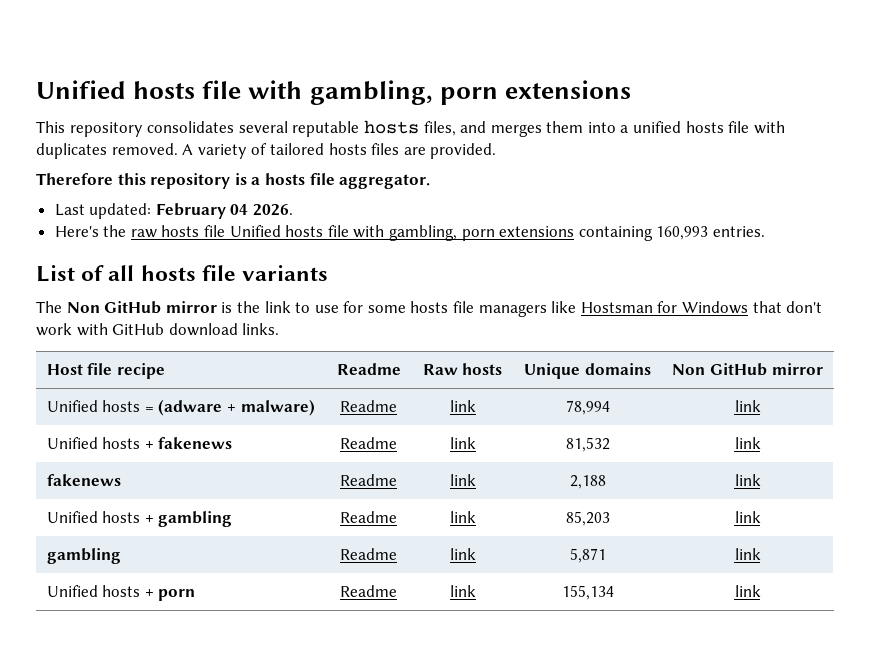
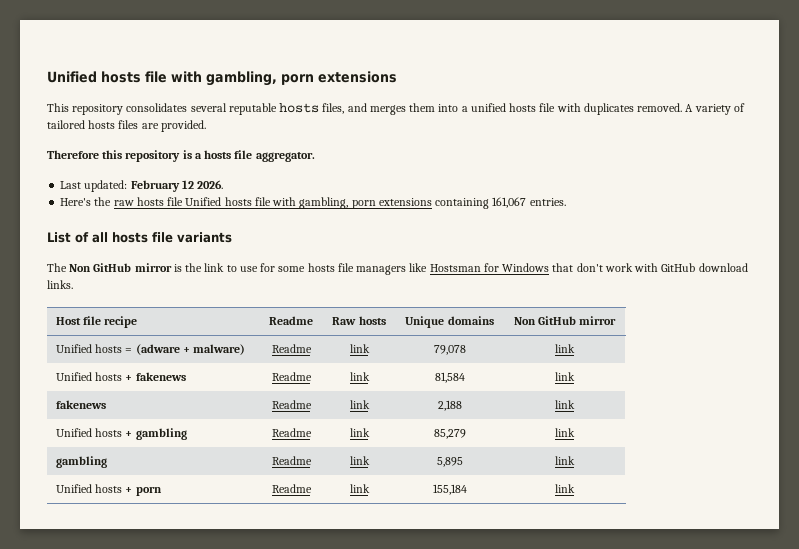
[230,204,249,215] 04 -> [181,180,194,189] 12
[656,226,709,240] 160,993 -> [492,197,527,208] 161,067
[565,400,610,415] 78,994 -> [433,345,466,355] 79,078
[565,437,610,452] 81,532 -> [434,372,465,383] 81,584
[565,511,610,526] 85,203 -> [433,429,466,439] 85,279
[569,548,606,563] 5,871 -> [436,457,463,467] 5,895
[561,585,614,600] 155,134 -> [432,484,467,495] 155,184

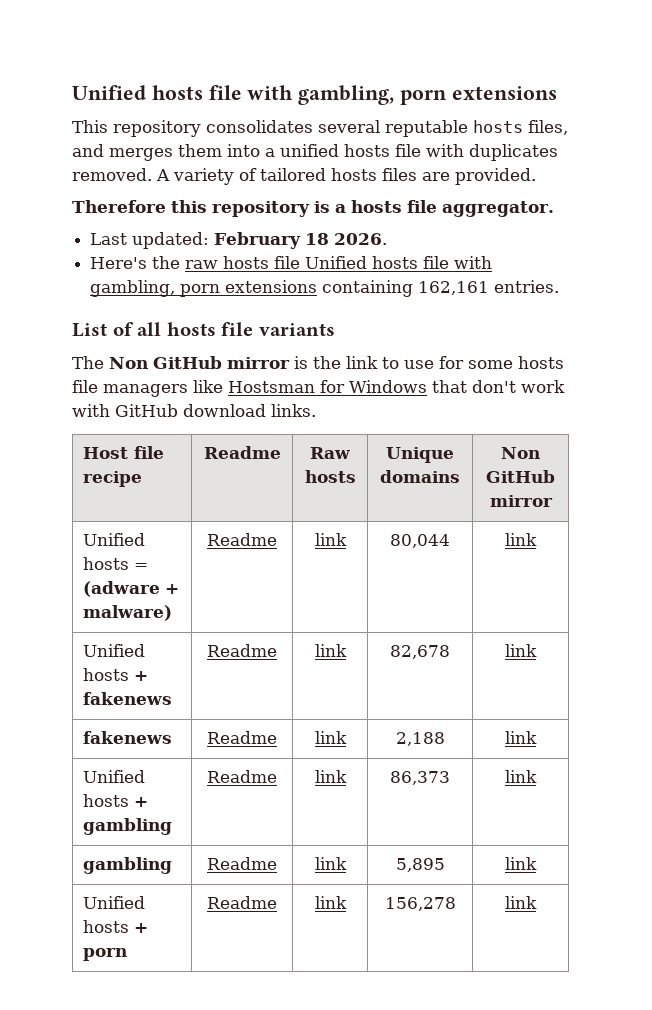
[181,180,194,189] 12 -> [305,233,330,245] 18
[492,197,527,208] 161,067 -> [418,281,490,295] 162,161
[433,345,466,355] 79,078 -> [390,534,450,548] 80,044
[434,372,465,383] 81,584 -> [390,645,450,659] 82,678
[433,429,466,439] 85,279 -> [390,771,450,785] 86,373
[432,484,467,495] 155,184 -> [384,897,456,911] 156,278

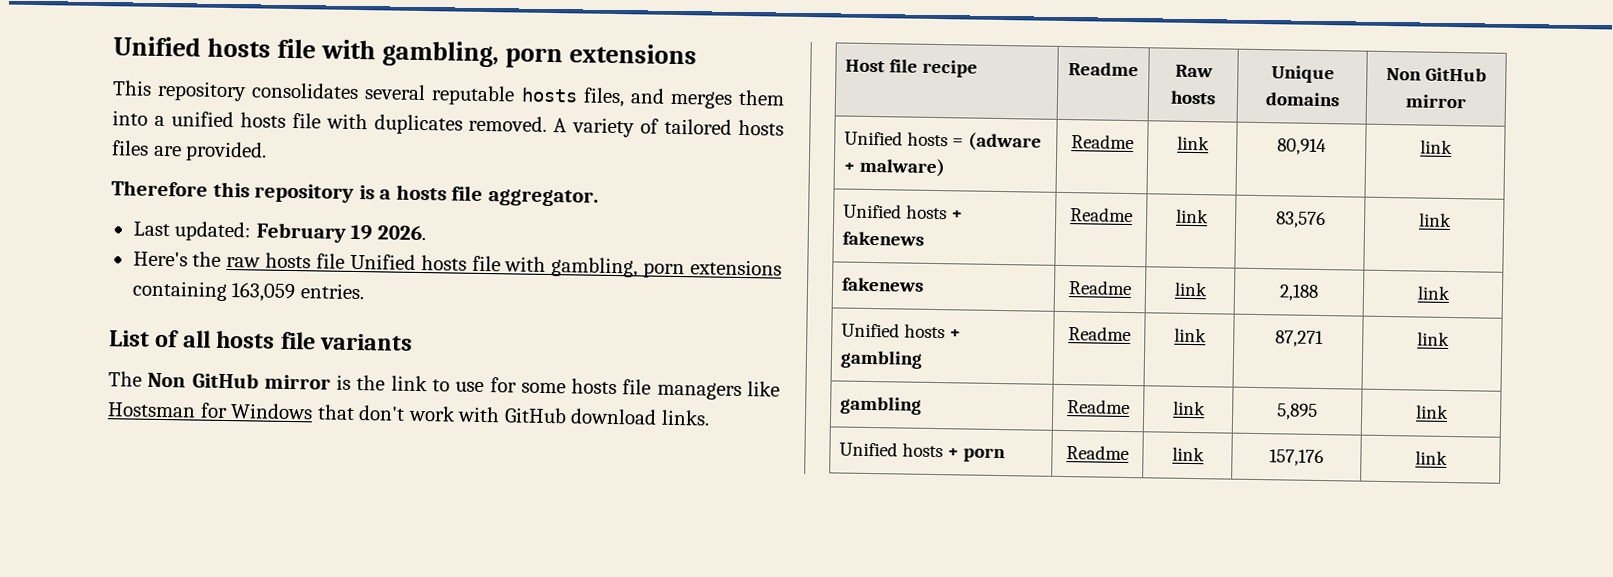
[305,233,330,245] 18 -> [350,224,373,241] 19
[418,281,490,295] 162,161 -> [231,282,297,303] 163,059
[390,534,450,548] 80,044 -> [1277,138,1327,156] 80,914
[390,645,450,659] 82,678 -> [1275,211,1326,229] 83,576
[390,771,450,785] 86,373 -> [1274,330,1324,348] 87,271
[384,897,456,911] 156,278 -> [1269,449,1324,467] 157,176

